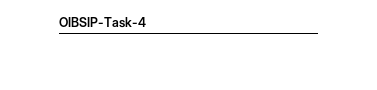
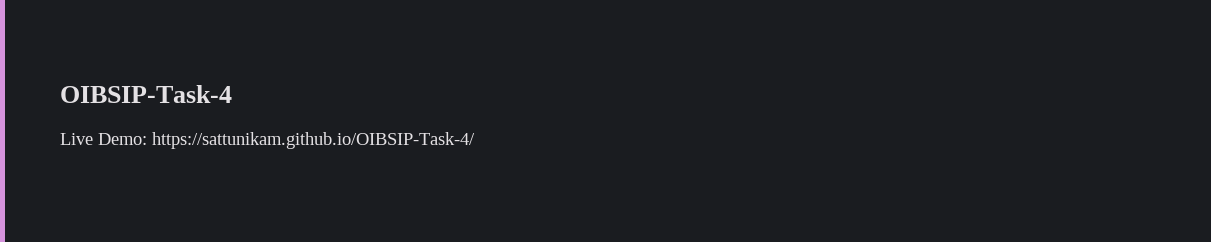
(146, 22) none -> [60,132,475,149] // Live Demo: https://sattunikam.github.io/OIBSIP-Task-4/

